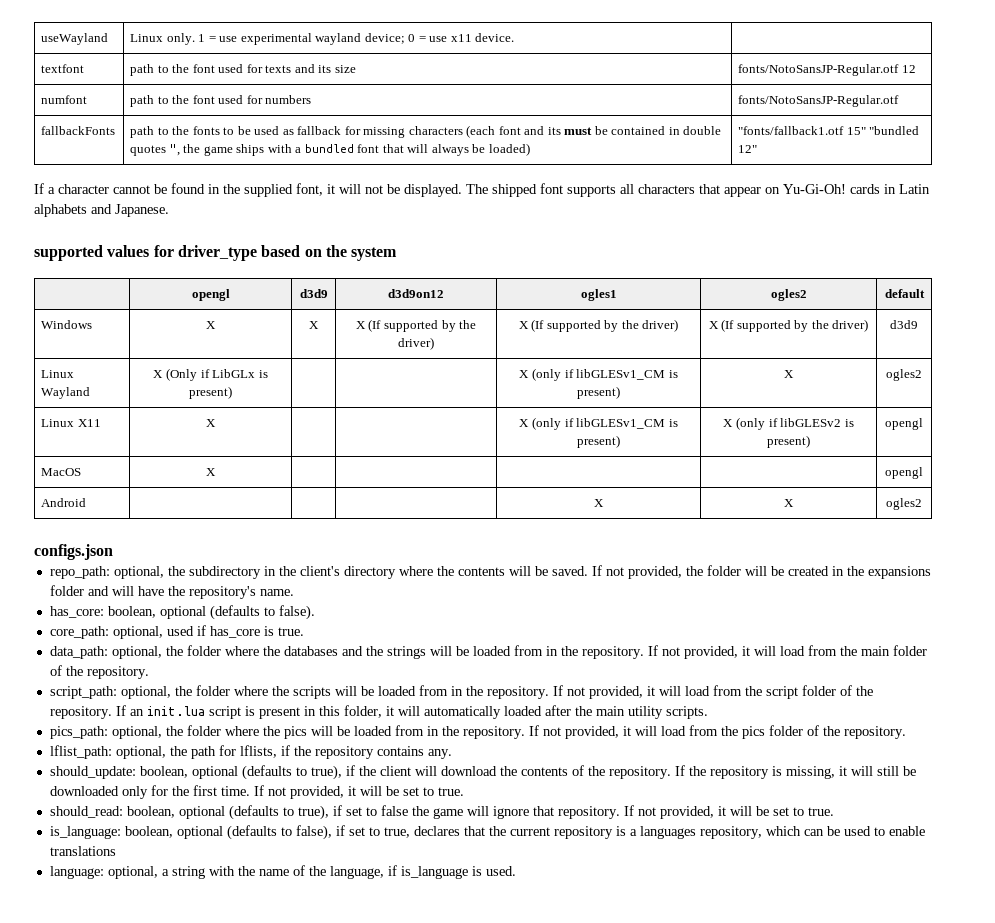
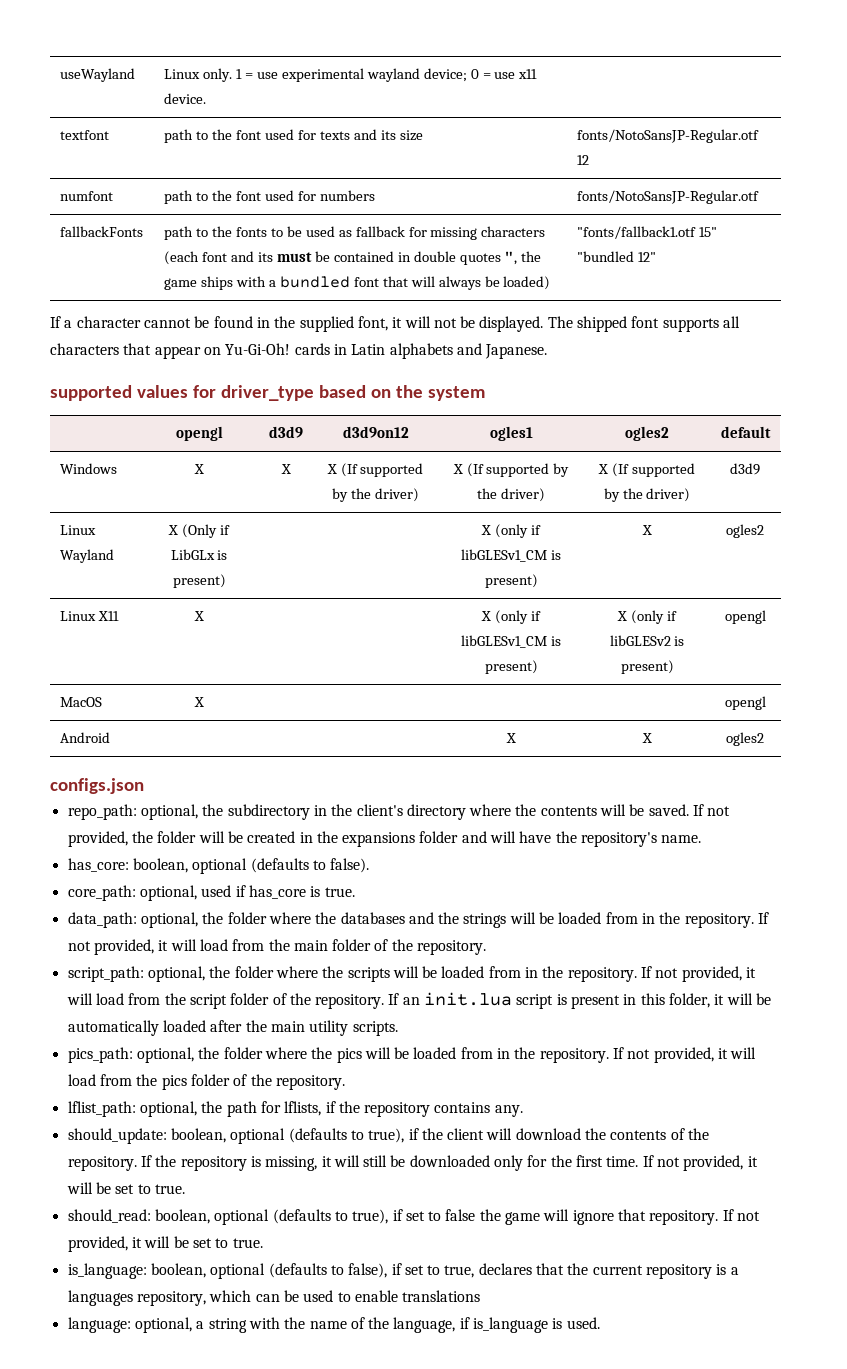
(420, 711) none -> [756,993,772,1005] be

